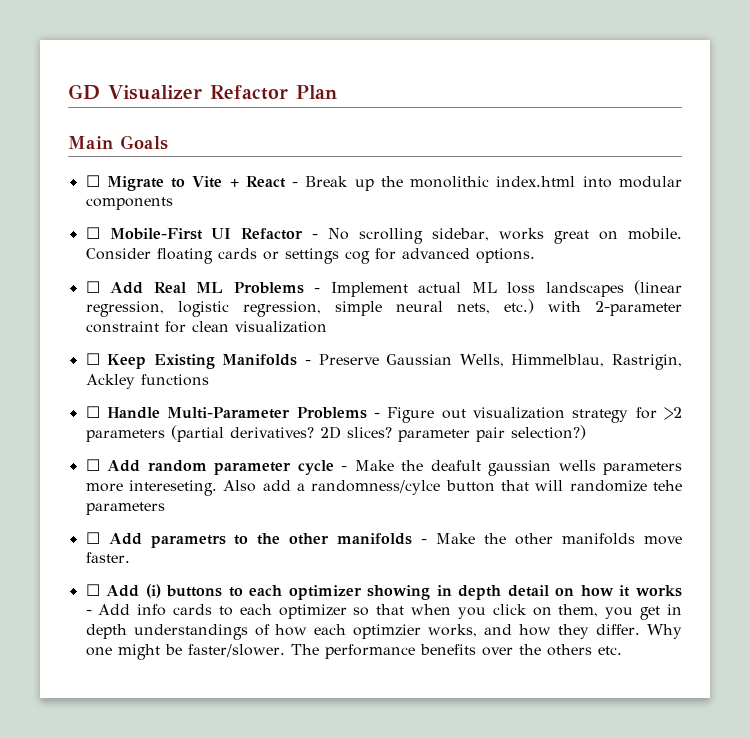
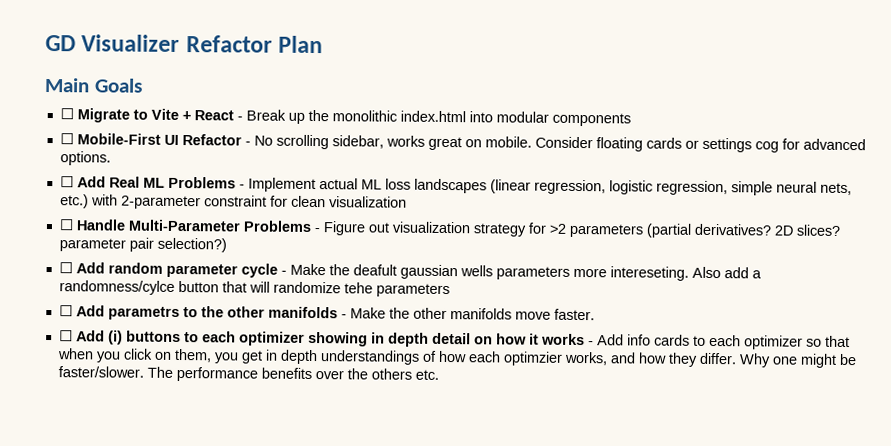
[85,353,682,370] [85,374,209,389] // ☐ Keep Existing Manifolds - Preserve Gaussian Wells, Himmelblau, Rastrigin, Ackley functions -> (407, 202) none

